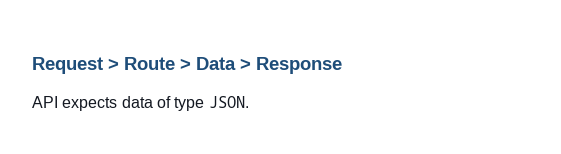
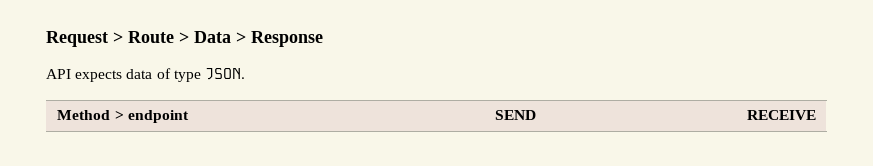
(249, 102) none -> [57,110,189,123] [494,110,536,120] [746,110,816,120] // Method > endpoint | SEND | RECEIVE

